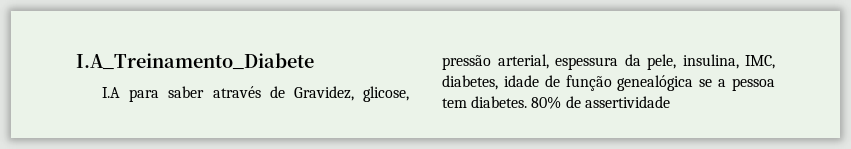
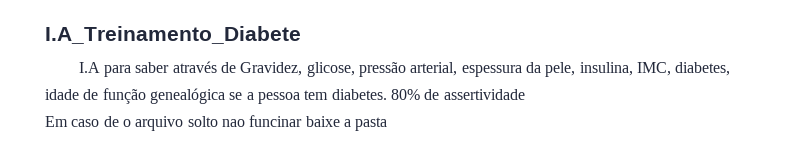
(670, 102) none -> [45,115,388,131] // Em caso de o arquivo solto nao funcinar baixe a pasta

